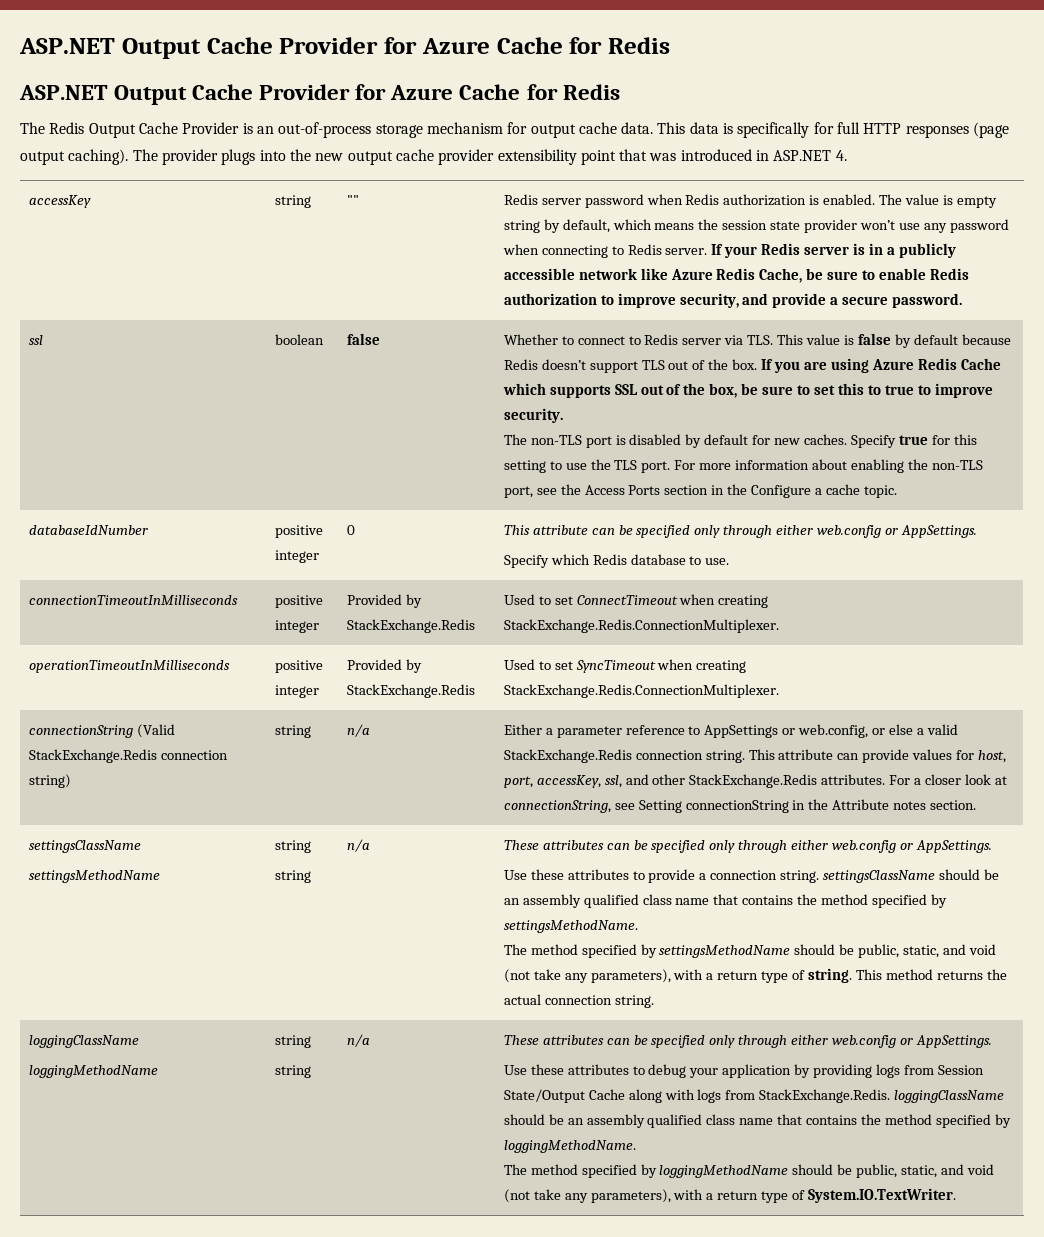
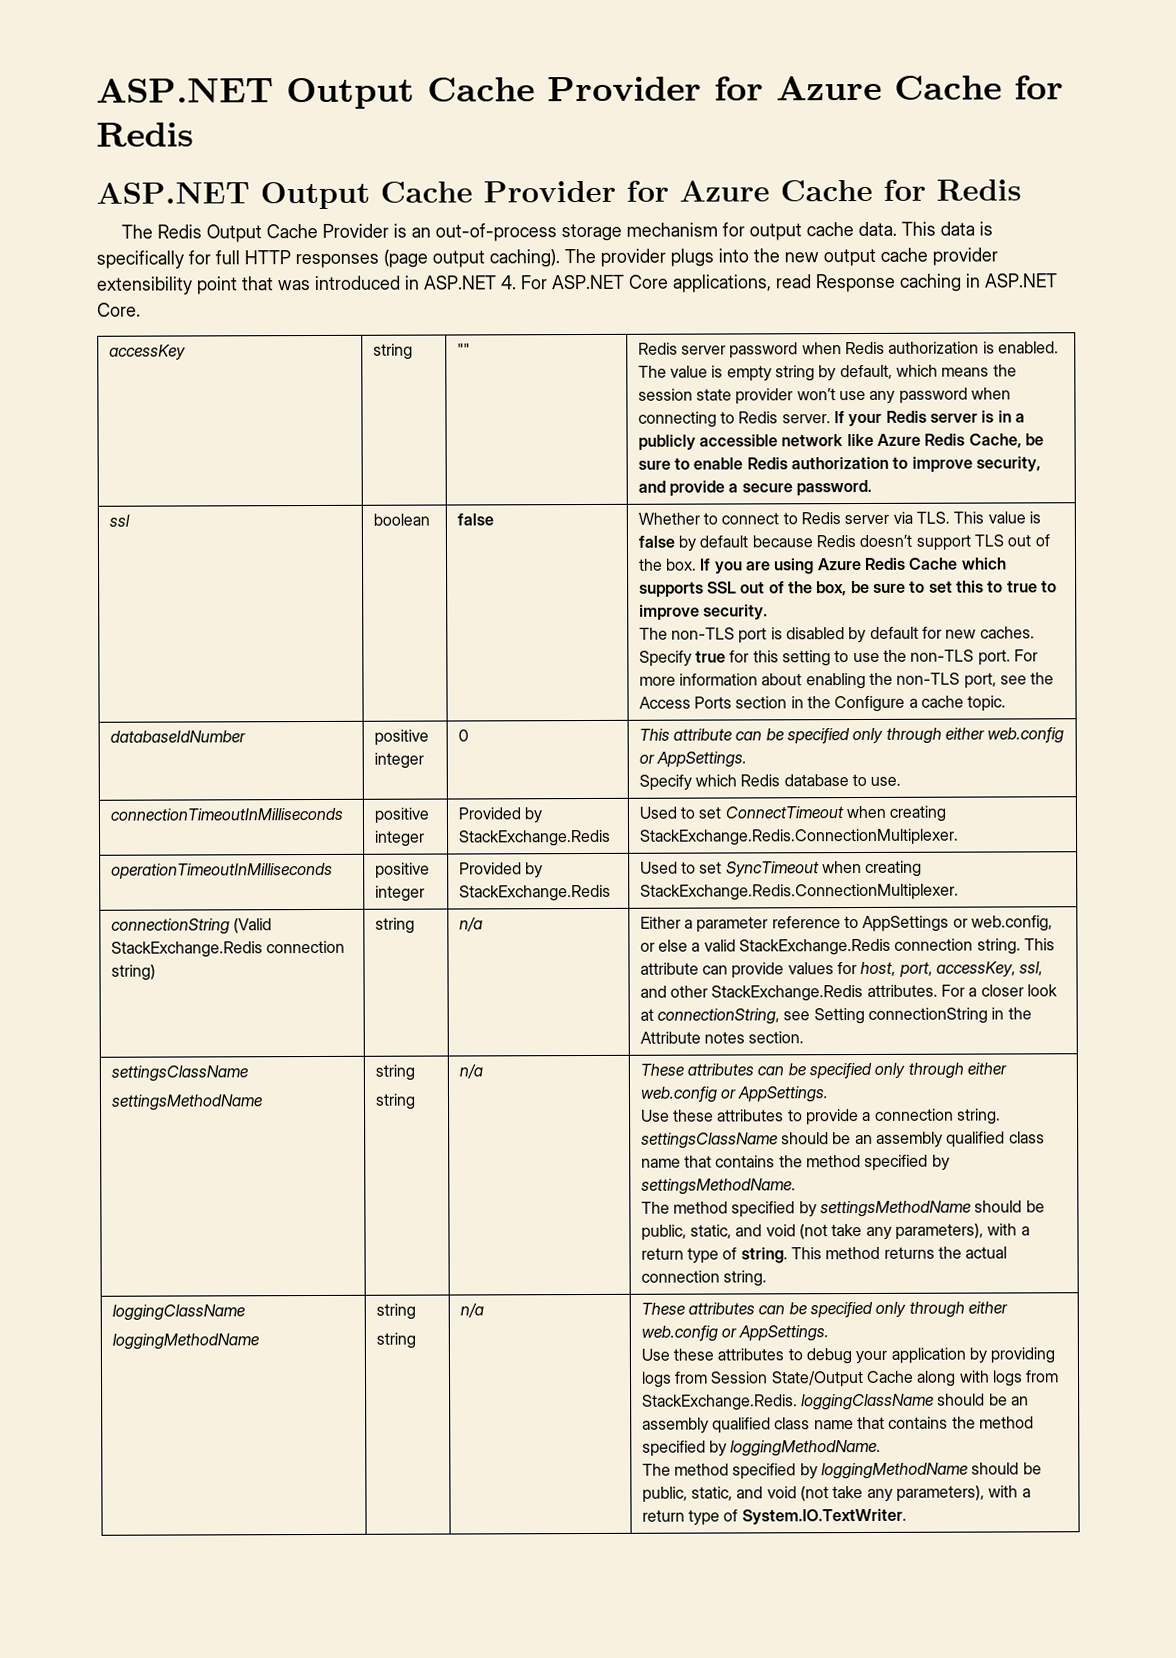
(847, 155) none -> [520,273,1058,293] [97,302,141,317] For ASP.NET Core applications, read Response caching in ASP.NET Core.
[614,460,638,470] TLS -> [910,649,975,662] non-TLS

